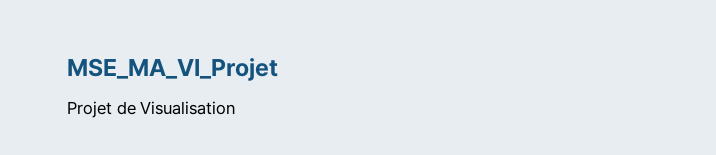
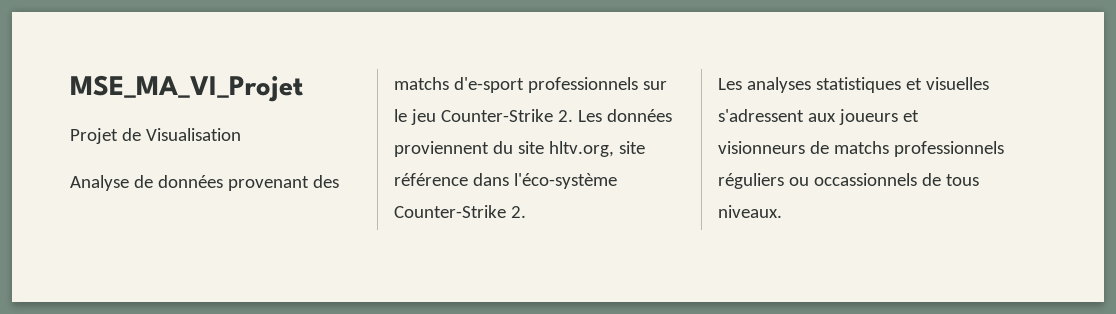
(236, 108) none -> [70,175,339,191] [394,77,667,93] [394,109,672,125] [394,141,645,157] [394,173,617,189] [394,205,526,218] [718,77,989,93] [718,109,919,125] [718,141,1004,157] [718,173,979,189] [718,205,782,218] // Analyse de données provenant des matchs d'e-sport professionnels sur le jeu Counter-Strike 2. Les données proviennent du site hltv.org, site référence dans l'éco-système Counter-Strike 2. // Les analyses statistiques et visuelles s'adressent aux joueurs et visionneurs de matchs professionnels réguliers ou occassionnels de tous niveaux.

